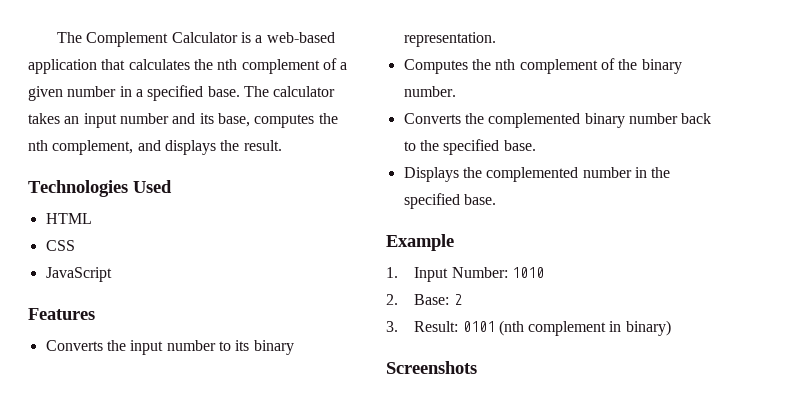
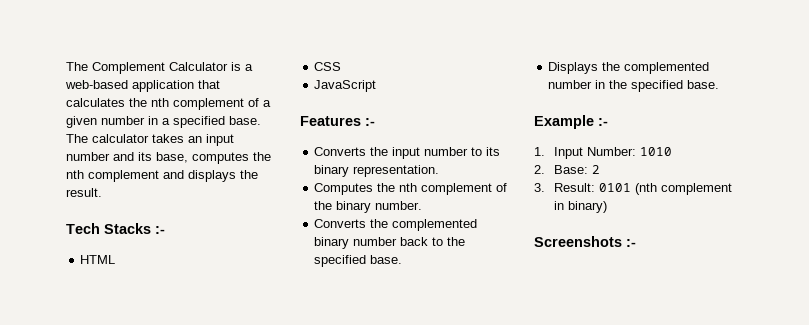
[52,140,134,155] complement, -> [88,170,159,182] complement
[28,180,172,197] Technologies Used -> [66,223,165,234] Tech Stacks :-
(95, 314) none -> [365,118,375,126] :-
(454, 242) none -> [598,118,608,126] :-
(477, 367) none -> [626,239,636,247] :-

